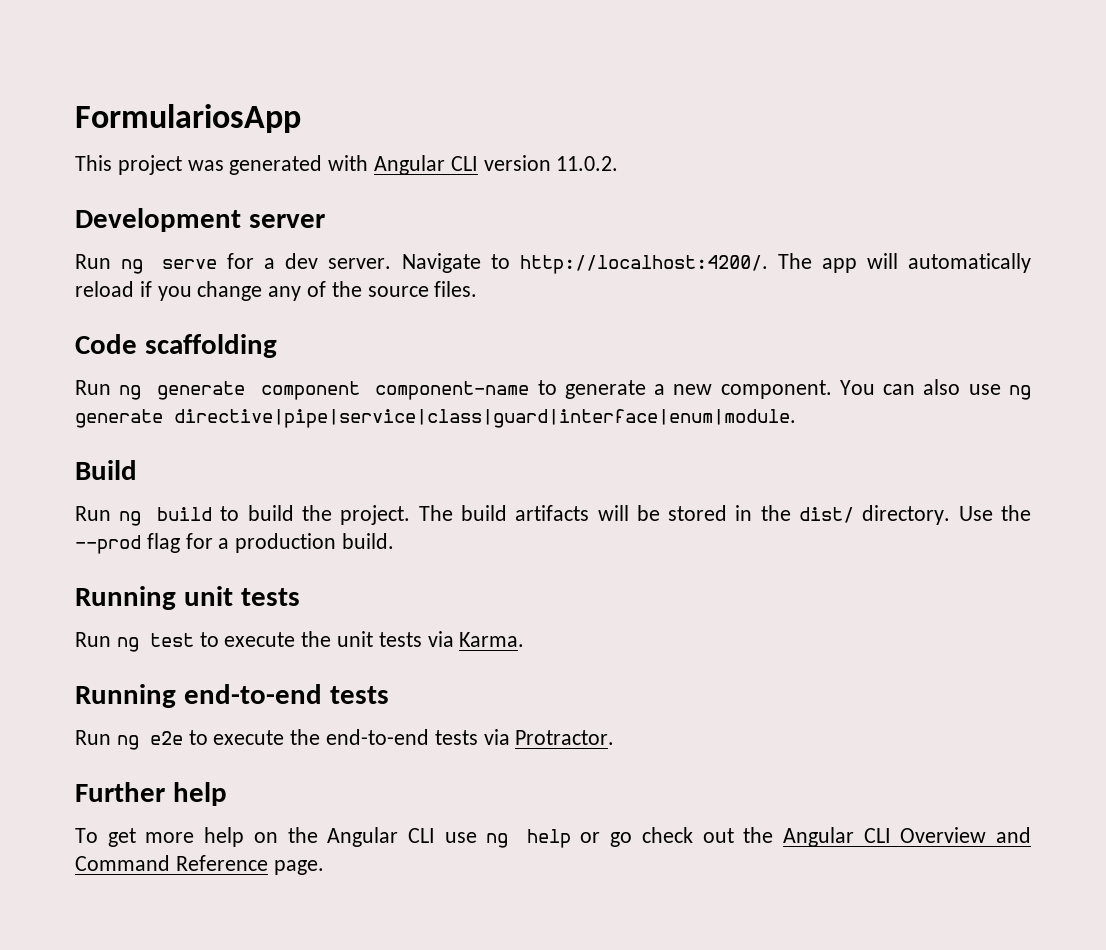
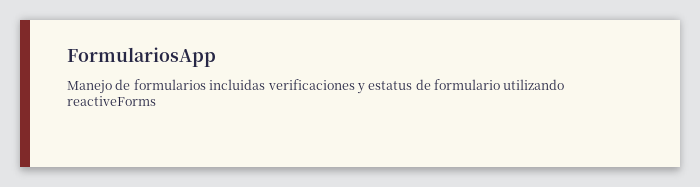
[75,155,619,175] [75,208,325,232] [75,253,1031,274] [75,281,478,301] [75,334,277,358] [75,379,1031,400] [75,409,796,428] [75,460,137,480] [75,505,1032,526] [75,533,395,554] [75,586,300,610] [75,631,525,652] [75,684,389,708] [75,729,615,750] [75,782,227,806] [75,827,1031,848] [75,855,324,875] This project was generated with Angular CLI version 11.0.2. // Development server // Run ng serve for a dev server. Navigate to http://localhost:4200/. The app will automatically reload if you change any of the source files. // Code scaffolding // Run ng generate component component-name to generate a new component. You can also use ng generate directive|pipe|service|class|guard|interface|enum|module. // Build // Run ng build to build the project. The build artifacts will be stored in the dist/ directory. Use the --prod flag for a production build. // Running unit tests // Run ng test to execute the unit tests via Karma. // Running end-to-end tests // Run ng e2e to execute the end-to-end tests via Protractor. // Further help // To get more help on the Angular CLI use ng help or go check out the Angular CLI Overview and Command Reference page. -> [67,79,565,94] [67,96,156,106] Manejo de formularios incluidas verificaciones y estatus de formulario utilizando reactiveForms

